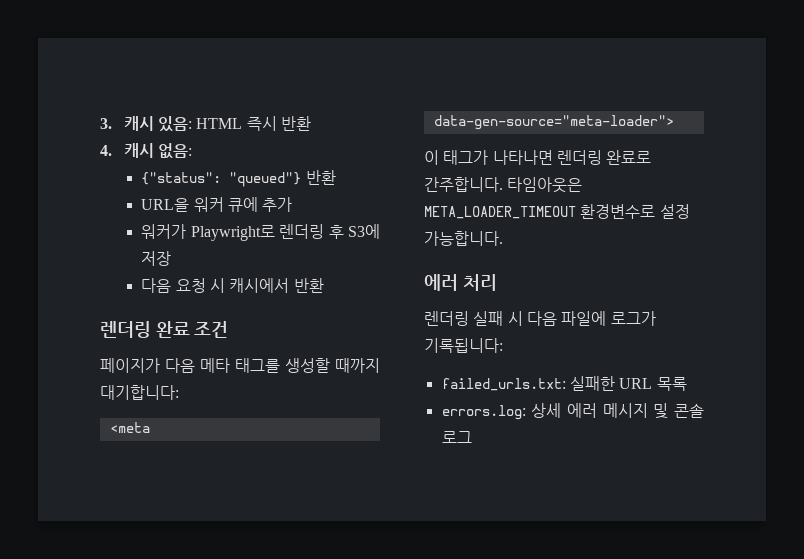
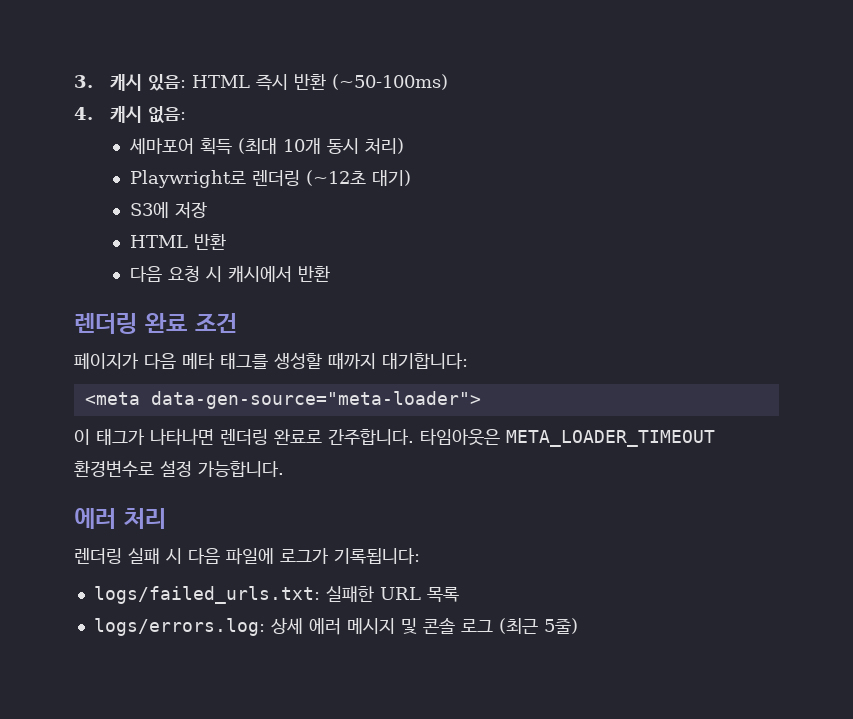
(312, 123) none -> [331,74,448,90] (~50-100ms)
[141,170,336,187] [141,197,293,212] [141,224,344,241] {"status": "queued"} 반환 // URL을 워커 큐에 추가 // 워커가 Playwright로 렌더링 후 -> [128,138,404,155] [129,170,411,188] 세마포어 획득 (최대 10개 동시 처리) // Playwright로 렌더링 (~12초 대기) //
(172, 258) none -> [129,233,226,250] // HTML 반환
[441,378,566,391] failed_urls.txt: -> [93,586,320,604] logs/failed_urls.txt:
[441,405,526,420] errors.log: -> [93,618,265,636] logs/errors.log:
(472, 437) none -> [498,618,578,634] (최근 5줄)

